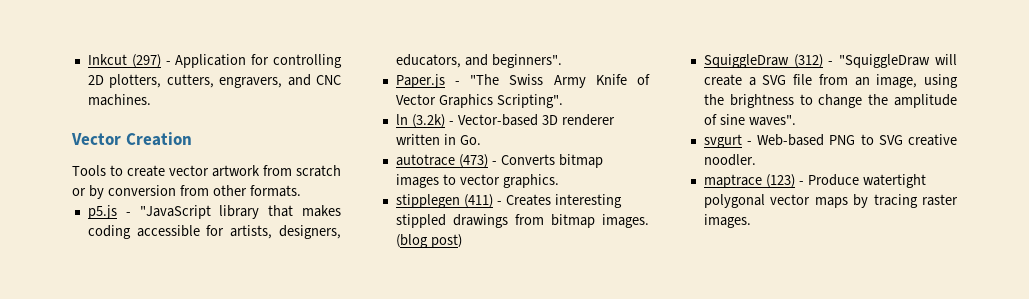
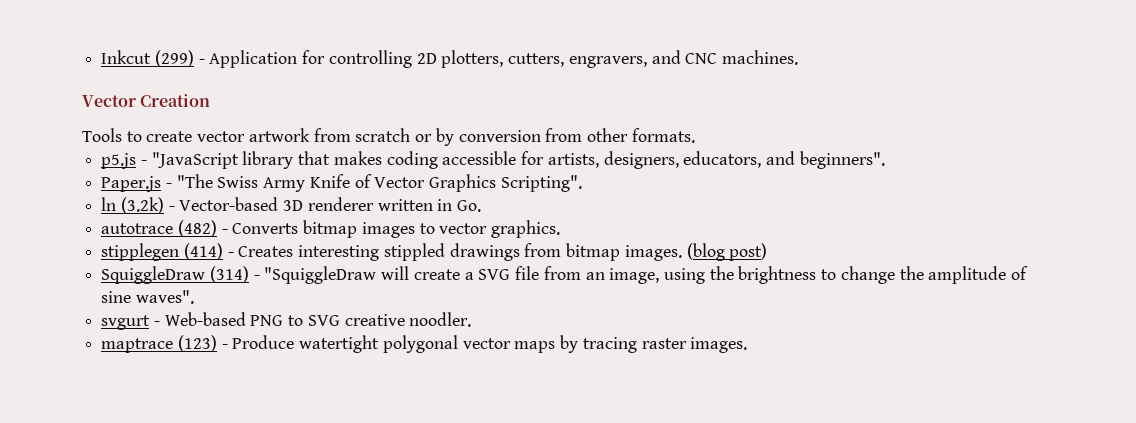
[131,54,161,68] (297) -> [154,50,194,67] (299)
[458,154,488,168] (473) -> [177,220,217,237] (482)
[463,194,493,208] (411) -> [183,243,223,260] (414)
[793,54,823,68] (312) -> [209,266,249,283] (314)

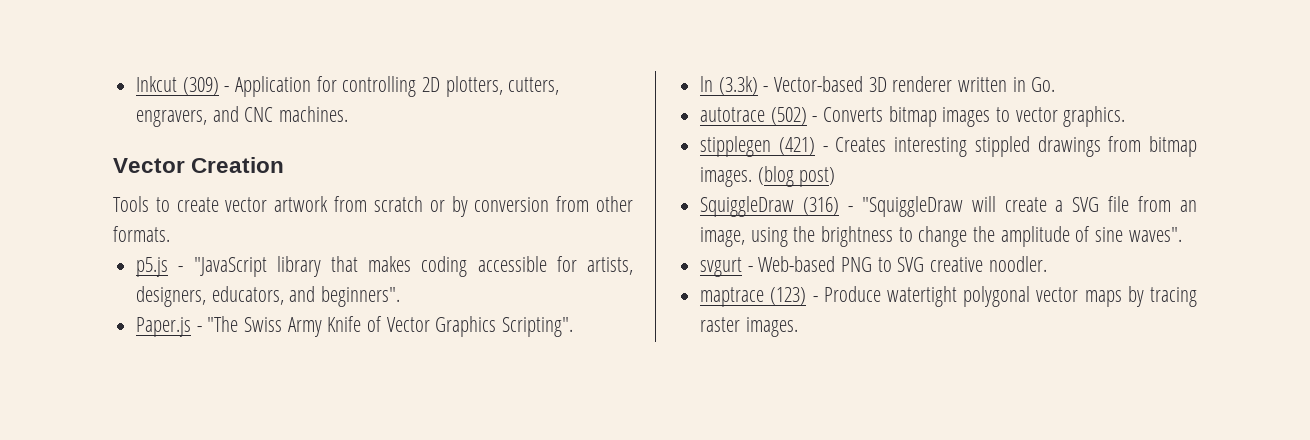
[154,50,194,67] (299) -> [182,77,219,95] (309)
[120,197,164,214] (3.2k) -> [718,76,758,95] (3.3k)
[177,220,217,237] (482) -> [770,107,807,125] (502)
[183,243,223,260] (414) -> [778,137,815,155] (421)
[209,266,249,283] (314) -> [802,197,839,215] (316)

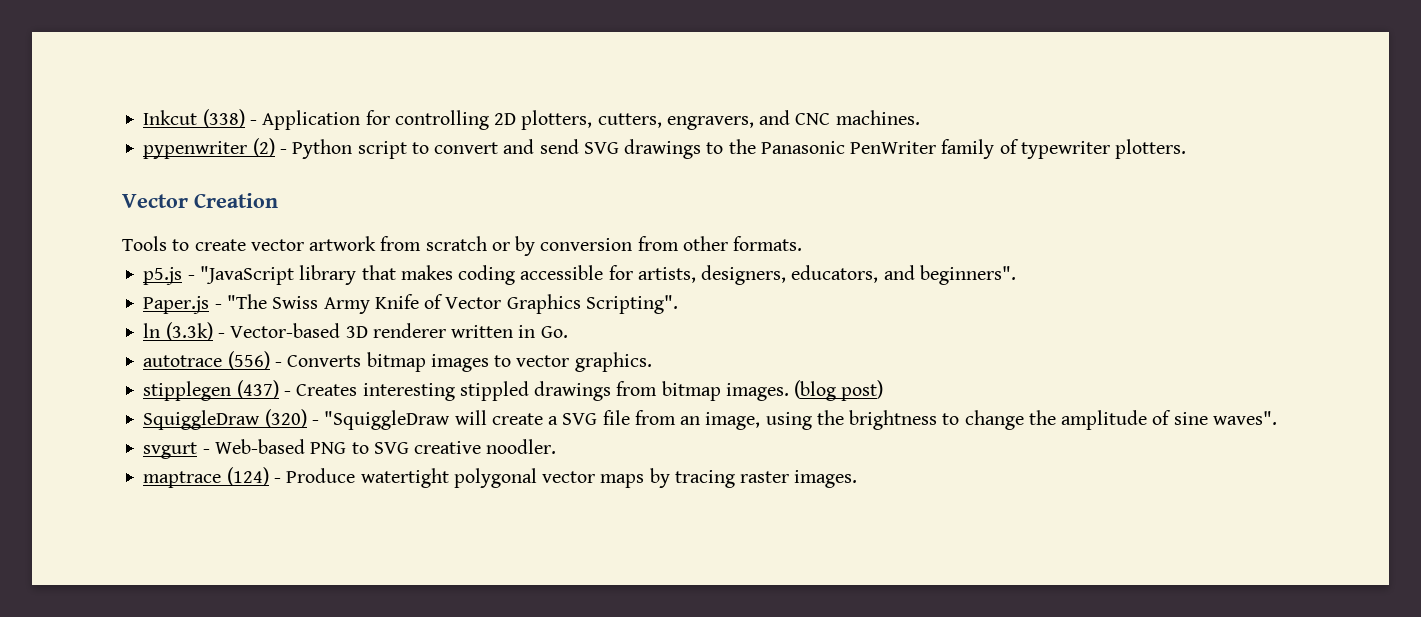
[182,77,219,95] (309) -> [202,109,245,128] (338)
(349, 114) none -> [143,138,1187,159] // pypenwriter (2) - Python script to convert and send SVG drawings to the Panasonic PenWriter family of typewriter plotters.
[770,107,807,125] (502) -> [227,351,270,370] (556)
[778,137,815,155] (421) -> [236,380,279,399] (437)
[802,197,839,215] (316) -> [264,409,307,428] (320)
[770,287,807,305] (123) -> [226,467,269,486] (124)

